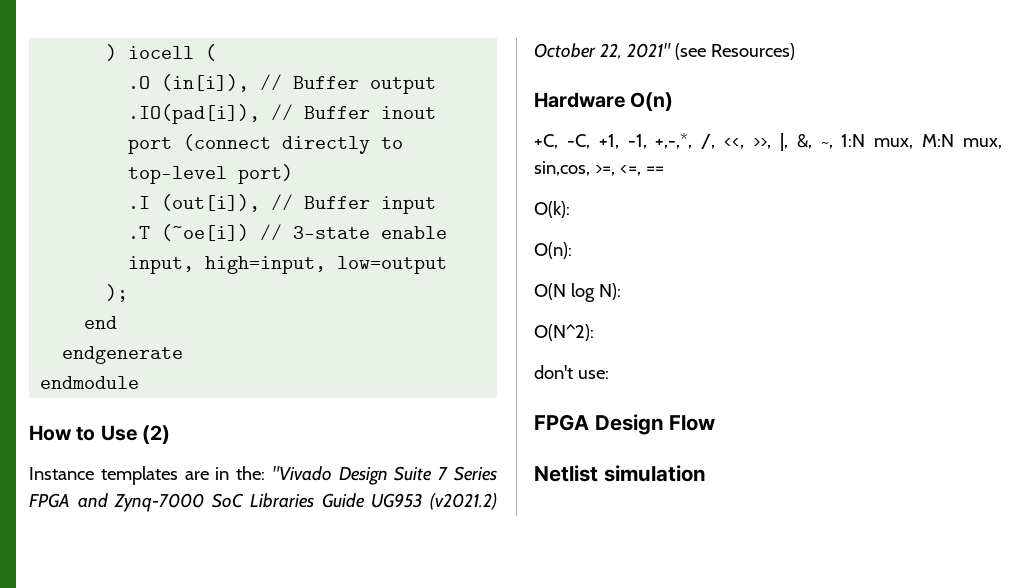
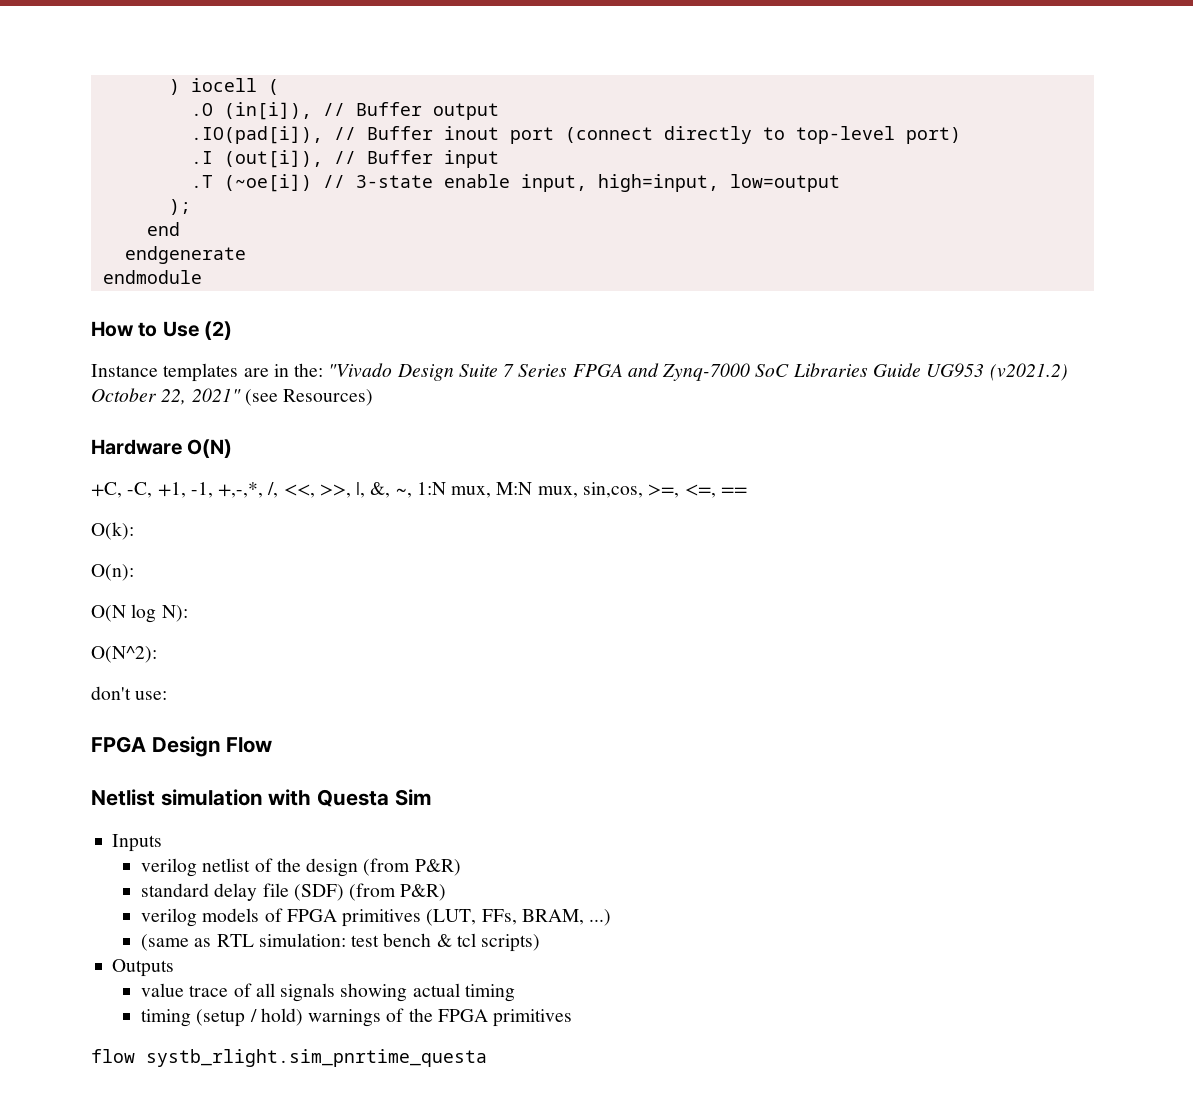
[630,92,674,111] O(n) -> [187,439,233,458] O(N)
(706, 473) none -> [268,789,431,807] [112,834,163,852] [141,858,461,877] [141,883,447,901] [141,908,612,927] [141,933,541,952] [112,959,175,977] [141,983,515,1002] [141,1008,573,1027] [91,1049,487,1067] with Questa Sim // Inputs // verilog netlist of the design (from P&R) // standard delay file (SDF) (from P&R) // verilog models of FPGA primitives (LUT, FFs, BRAM, ...) // (same as RTL simulation: test bench & tcl scripts) // Outputs // value trace of all signals showing actual timing // timing (setup / hold) warnings of the FPGA primitives // flow systb_rlight.sim_pnrtime_questa

